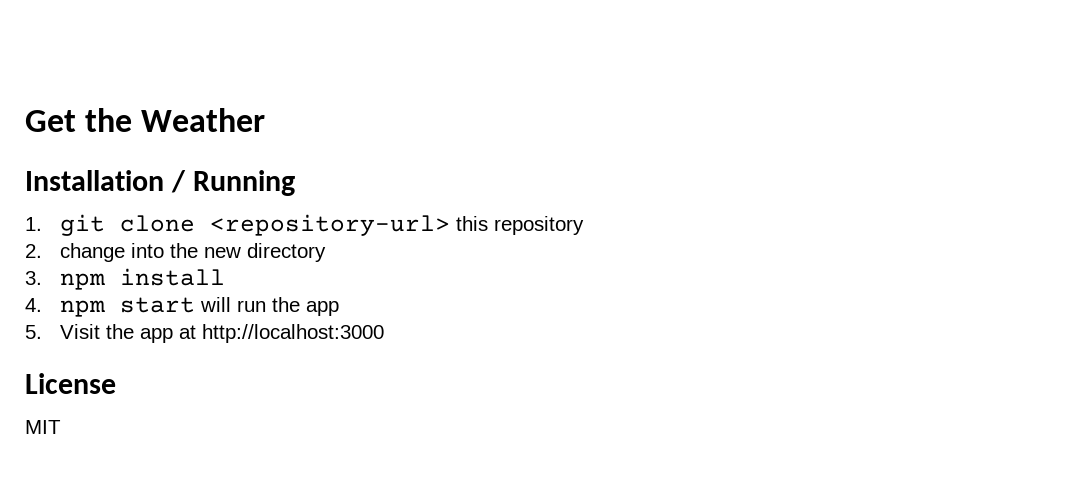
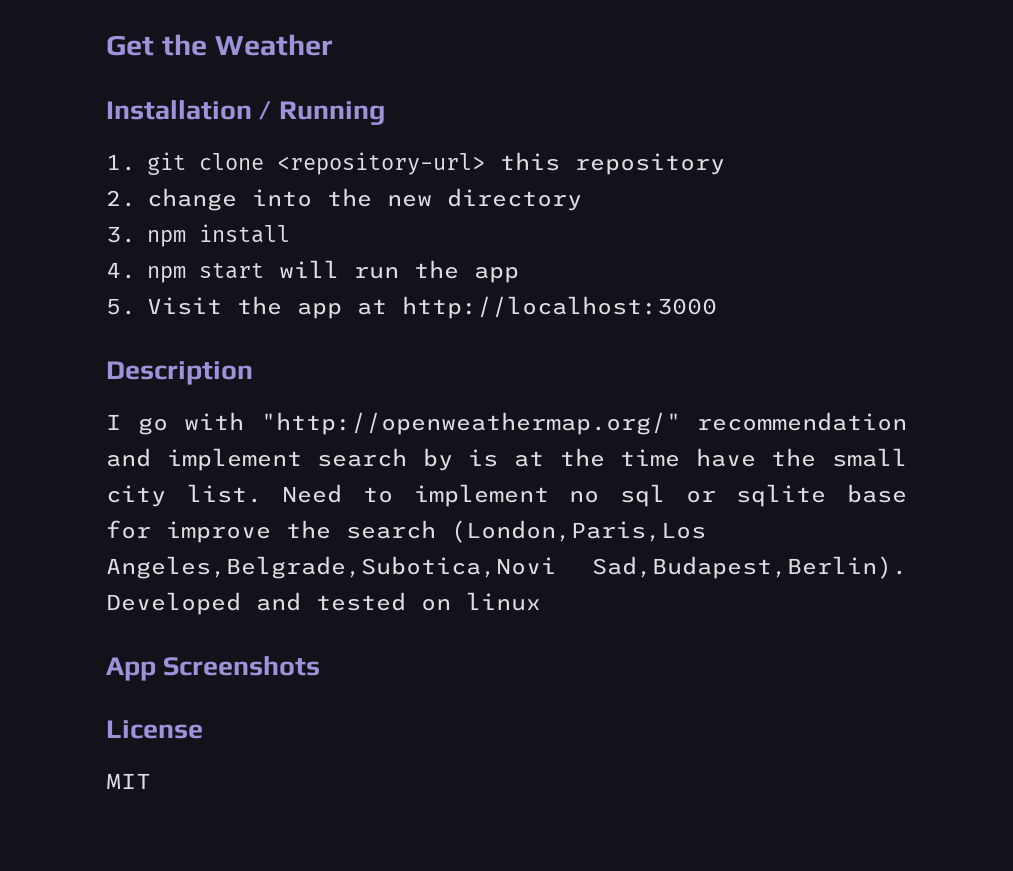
(384, 333) none -> [106,361,253,385] [106,412,907,435] [106,448,908,471] [106,484,907,507] [106,520,706,543] [106,556,907,579] [106,592,541,615] [106,656,321,681] // Description // I go with "http://openweathermap.org/" recommendation and implement search by is at the time have the small city list. Need to implement no sql or sqlite base for improve the search (London,Paris,Los Angeles,Belgrade,Subotica,Novi Sad,Budapest,Berlin). Developed and tested on linux // App Screenshots

